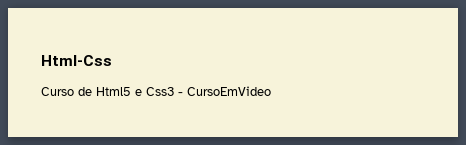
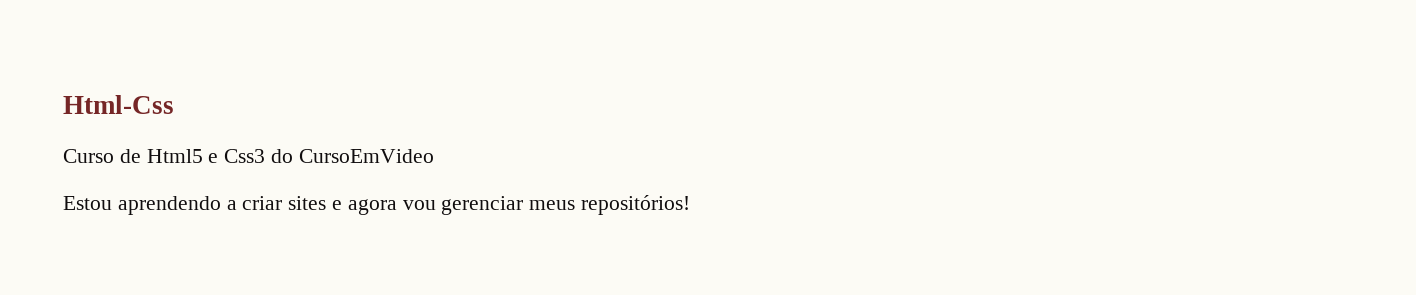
[178,92,183,96] - -> [271,149,294,163] do
(271, 91) none -> [63,195,691,215] // Estou aprendendo a criar sites e agora vou gerenciar meus repositórios!

